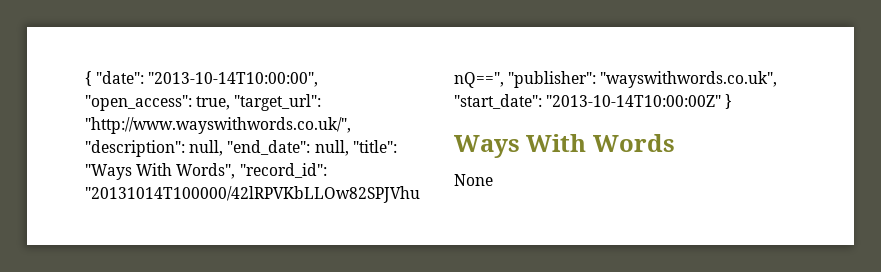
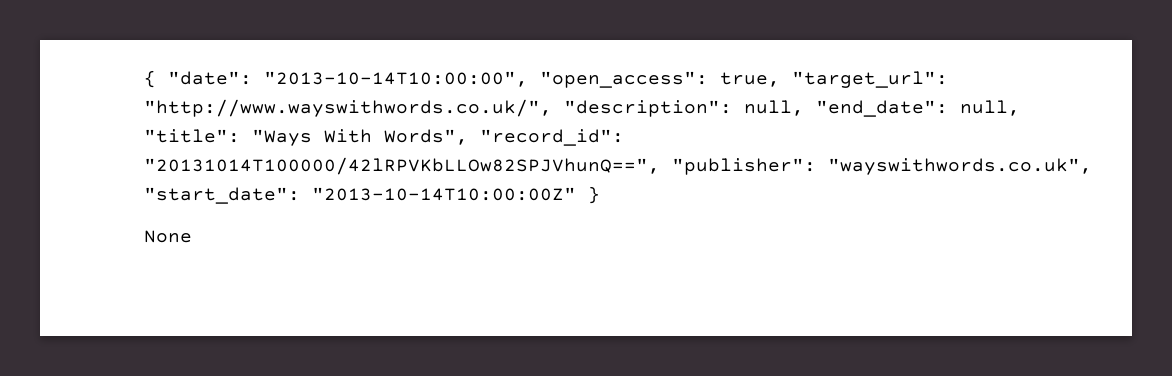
[454,134,675,158] // Ways With Words -> (600, 195) none

